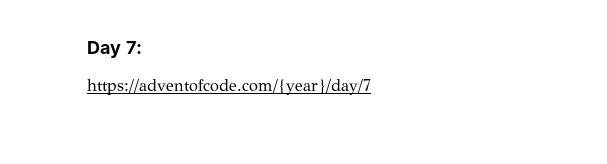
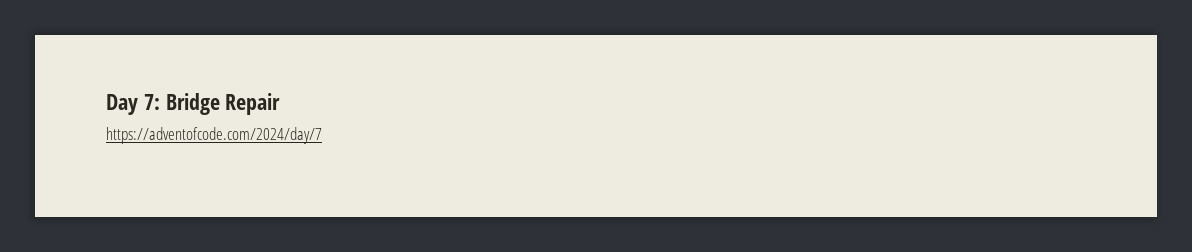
[87,79,371,95] // https://adventofcode.com/{year}/day/7 -> [165,93,281,115] [106,127,322,144] Bridge Repair // https://adventofcode.com/2024/day/7

